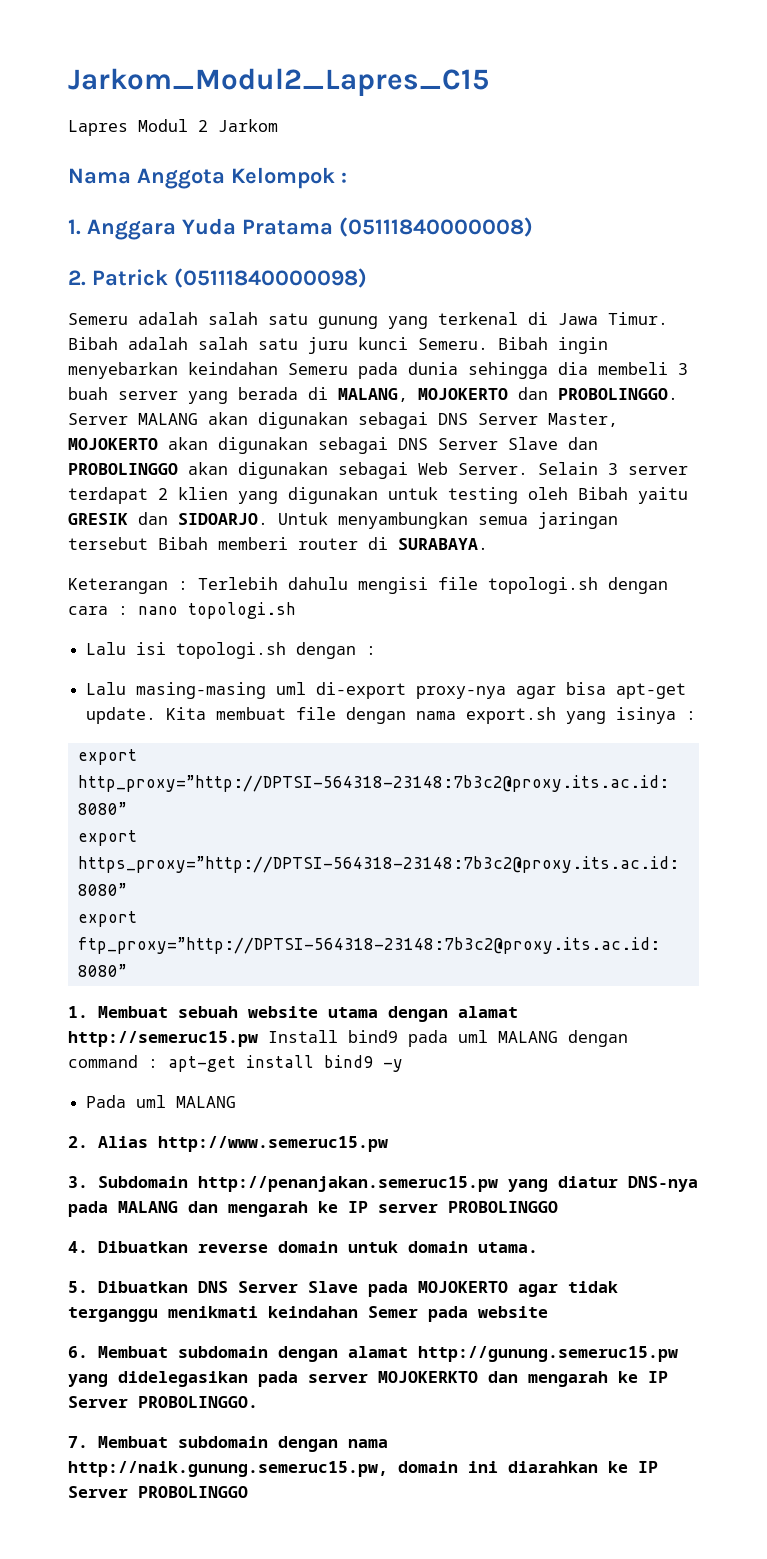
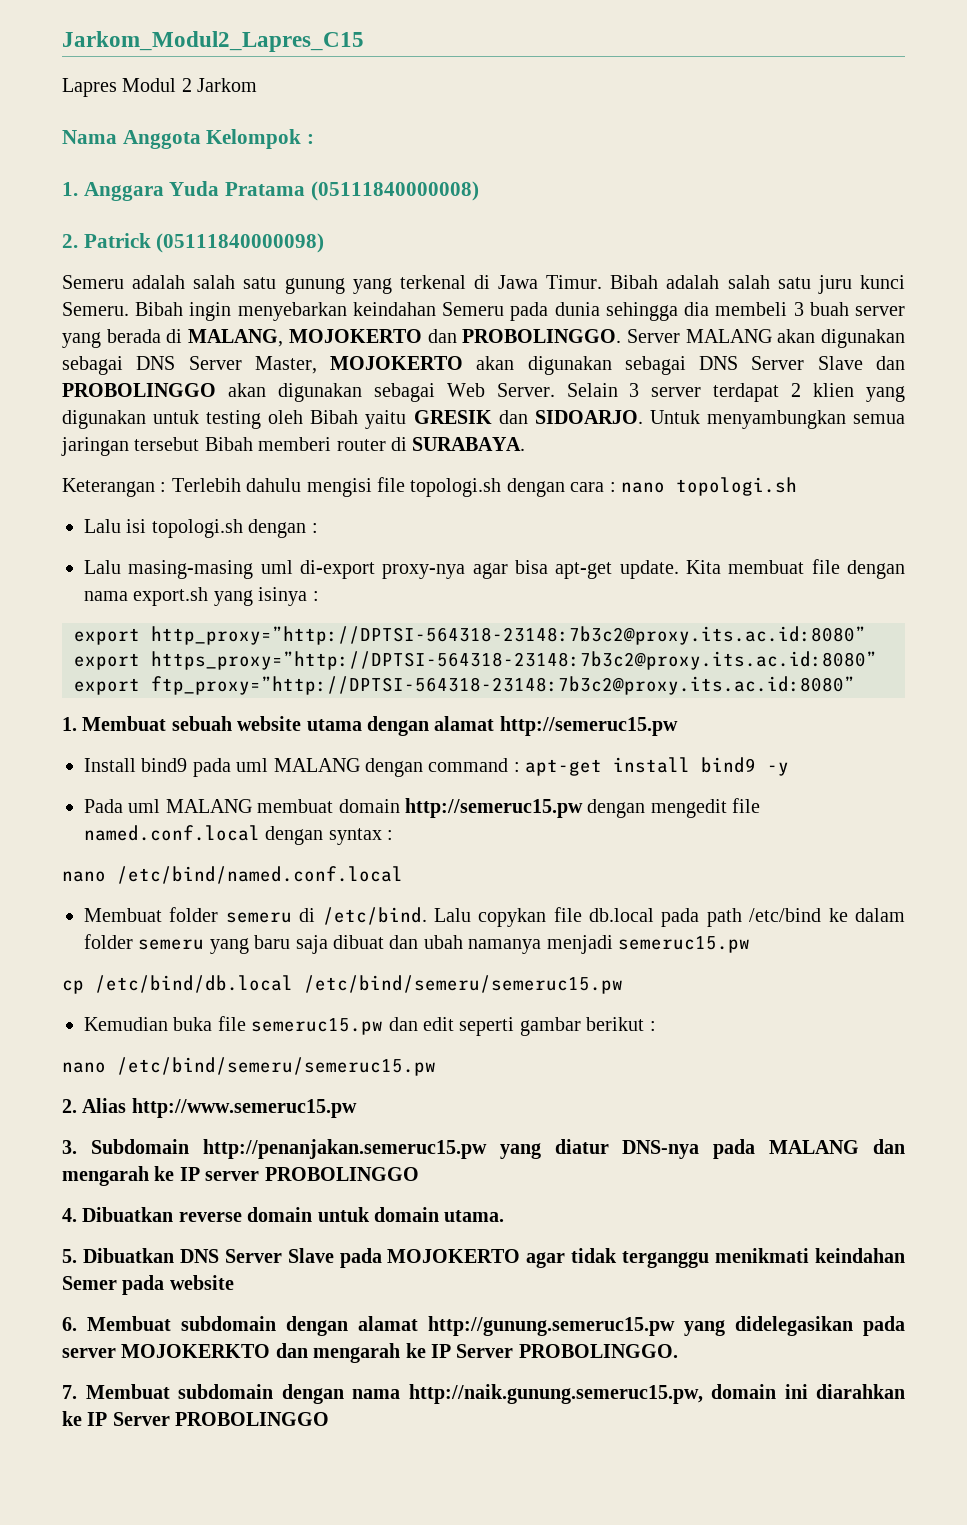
(258, 1039) none -> (678, 726) //
(237, 1102) none -> [257,798,761,818] [84,825,394,845] [62,866,403,884] [84,907,905,927] [84,934,750,954] [62,975,623,994] [84,1016,656,1036] [62,1057,436,1076] membuat domain http://semeruc15.pw dengan mengedit file named.conf.local dengan syntax : // nano /etc/bind/named.conf.local // Membuat folder semeru di /etc/bind. Lalu copykan file db.local pada path /etc/bind ke dalam folder semeru yang baru saja dibuat dan ubah namanya menjadi semeruc15.pw // cp /etc/bind/db.local /etc/bind/semeru/semeruc15.pw // Kemudian buka file semeruc15.pw dan edit seperti gambar berikut : // nano /etc/bind/semeru/semeruc15.pw

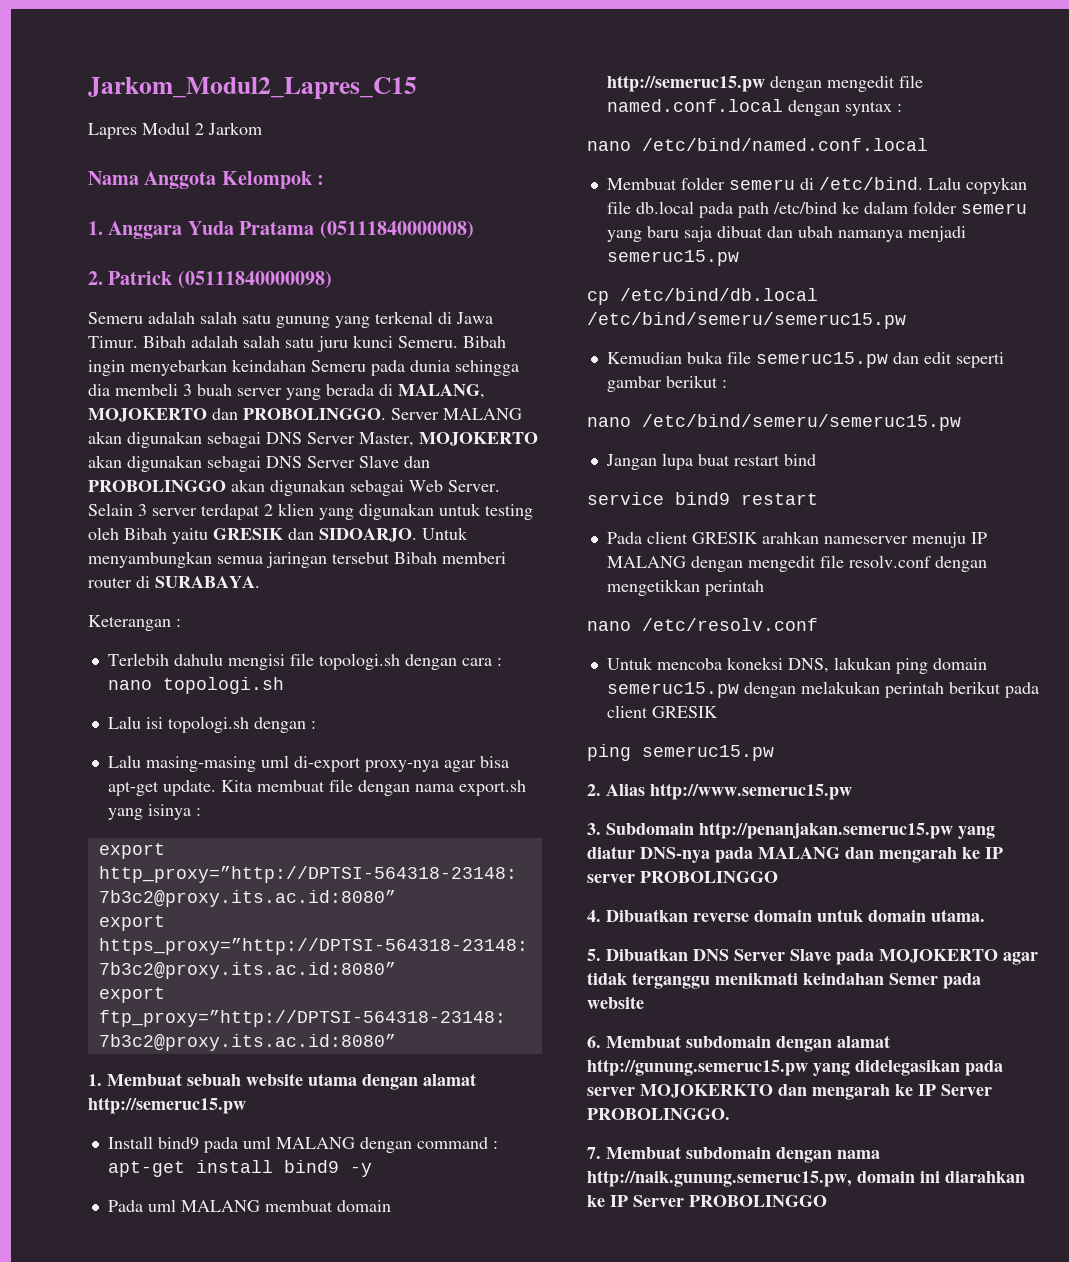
(167, 487) none -> (181, 623) //
(436, 1066) none -> [605,453,816,470] [587,492,818,505] [606,531,987,548] [606,555,987,572] [606,579,764,596] [587,618,818,631] [606,657,987,674] [606,681,1039,698] [606,705,718,718] [587,744,774,761] // Jangan lupa buat restart bind // service bind9 restart // Pada client GRESIK arahkan nameserver menuju IP MALANG dengan mengedit file resolv.conf dengan mengetikkan perintah // nano /etc/resolv.conf // Untuk mencoba koneksi DNS, lakukan ping domain semeruc15.pw dengan melakukan perintah berikut pada client GRESIK // ping semeruc15.pw

